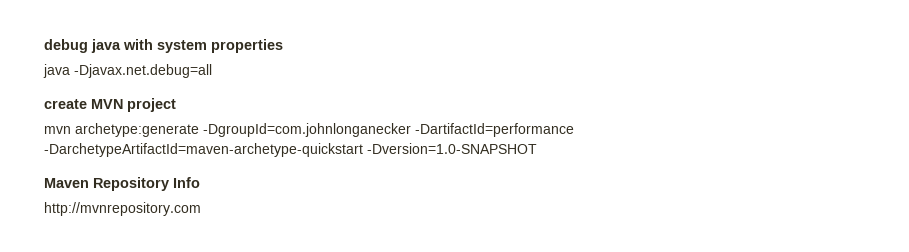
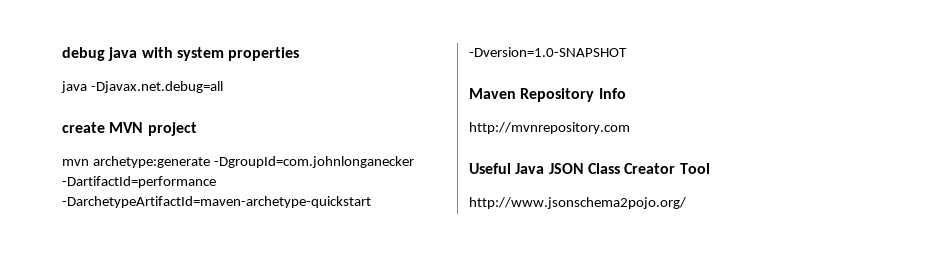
(201, 209) none -> [469,163,710,174] [469,197,686,209] // Useful Java JSON Class Creator Tool // http://www.jsonschema2pojo.org/

